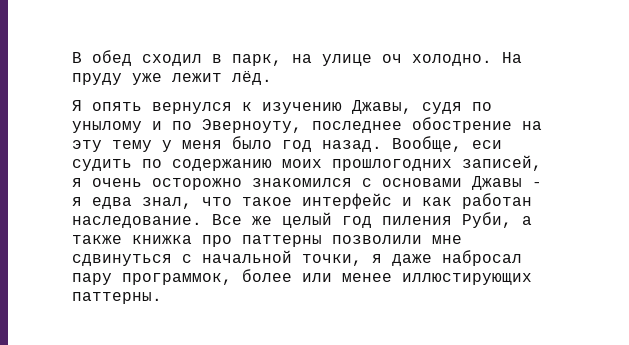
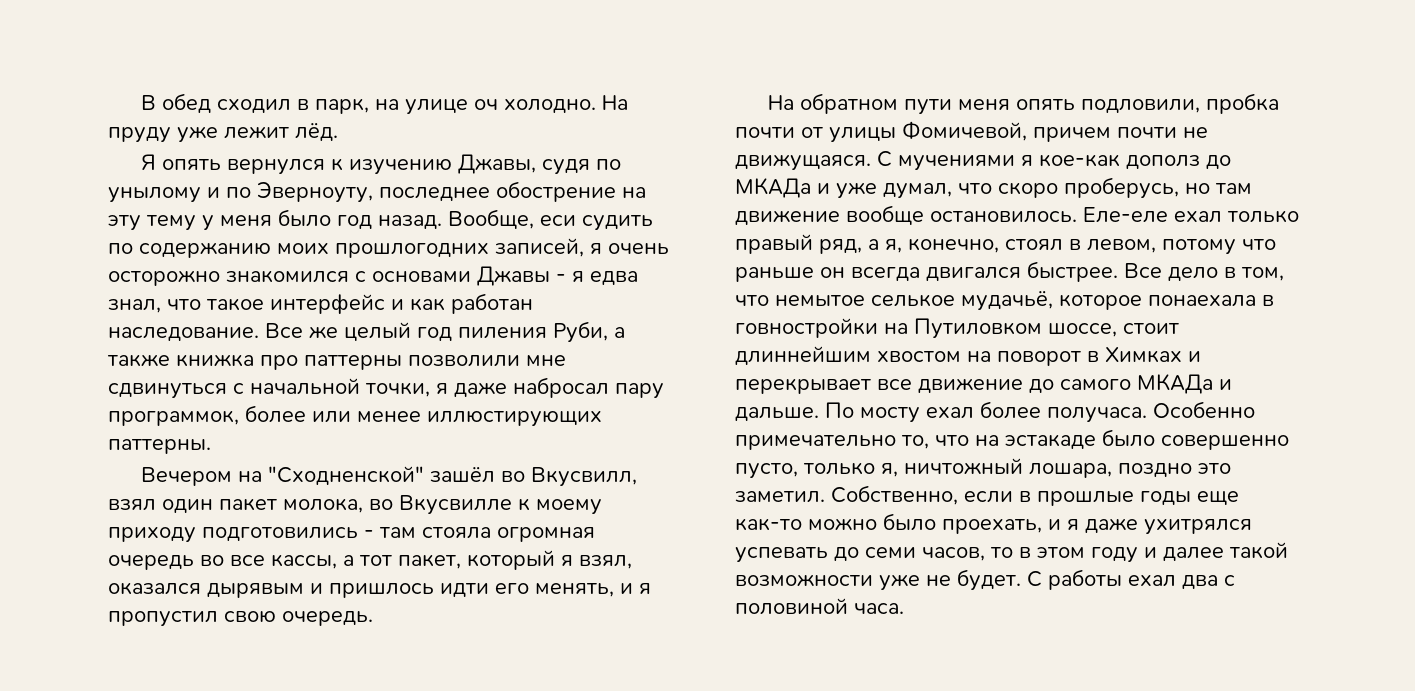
(162, 298) none -> [141,466,638,487] [108,495,602,515] [108,527,595,543] [108,550,632,570] [108,582,651,598] [108,611,373,627] [768,93,1280,115] [735,121,1208,143] [735,151,1231,171] [735,177,1252,199] [735,205,1299,226] [735,234,1276,255] [735,261,1284,282] [735,291,1274,311] [735,318,1179,339] [735,346,1201,366] [735,373,1232,394] [735,401,1255,423] [735,429,1289,450] [735,458,1231,479] [735,485,1239,506] [735,513,1252,535] [735,542,1288,563] [735,569,1235,591] [735,598,904,615] // Вечером на "Сходненской" зашёл во Вкусвилл, взял один пакет молока, во Вкусвилле к моему приходу подготовились - там стояла огромная очередь во все кассы, а тот пакет, который я взял, оказался дырявым и пришлось идти его менять, и я пропустил свою очередь. // На обратном пути меня опять подловили, пробка почти от улицы Фомичевой, причем почти не движущаяся. С мучениями я кое-как дополз до МКАДа и уже думал, что скоро проберусь, но там движение вообще остановилось. Еле-еле ехал только правый ряд, а я, конечно, стоял в левом, потому что раньше он всегда двигался быстрее. Все дело в том, что немытое селькое мудачьё, которое понаехала в говностройки на Путиловком шоссе, стоит длиннейшим хвостом на поворот в Химках и перекрывает все движение до самого МКАДа и дальше. По мосту ехал более получаса. Особенно примечательно то, что на эстакаде было совершенно пусто, только я, ничтожный лошара, поздно это заметил. Собственно, если в прошлые годы еще как-то можно было проехать, и я даже ухитрялся успевать до семи часов, то в этом году и далее такой возможности уже не будет. С работы ехал два с половиной часа.

